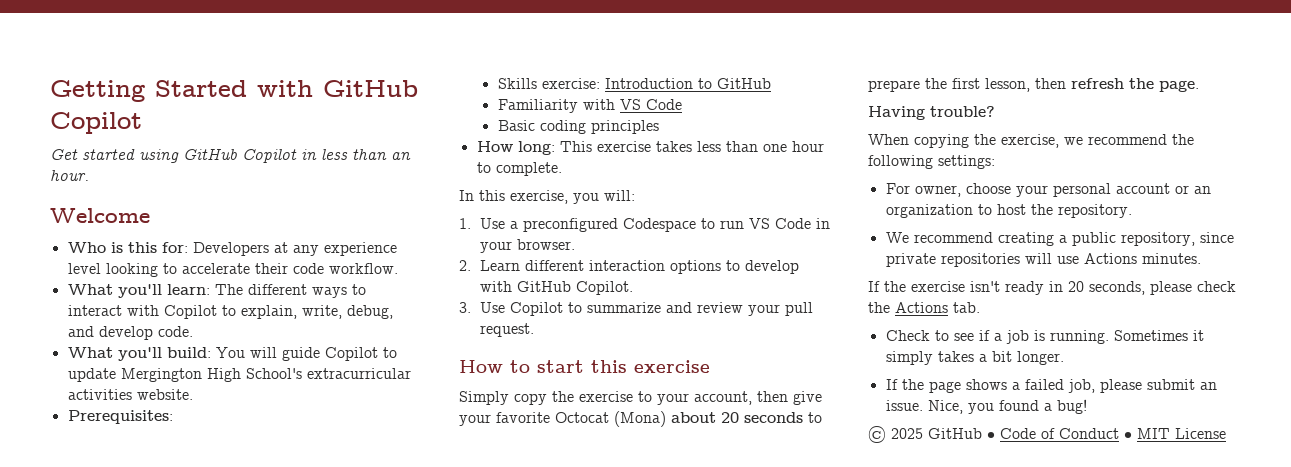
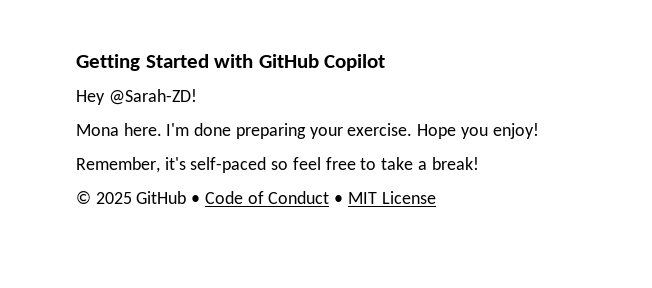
[50,148,411,163] [50,170,89,181] [50,208,150,223] [67,242,397,256] [67,263,398,277] [67,284,366,298] [67,305,393,319] [67,326,193,340] [67,347,397,361] [67,368,411,382] [67,389,193,400] [67,410,173,424] [497,78,771,89] [497,99,682,113] [497,120,659,134] [476,141,824,155] [476,162,562,176] [459,190,635,204] [459,218,831,232] [480,239,576,253] [459,260,800,274] [480,281,634,295] [459,302,814,316] [480,323,535,337] [459,360,710,373] [459,391,822,405] [459,411,822,427] [868,78,1199,92] [868,106,995,120] [868,134,1194,148] [868,155,995,169] [885,183,1211,197] [885,204,1132,218] [885,232,1234,246] [885,253,1201,267] [868,281,1236,295] [868,302,980,313] [885,330,1204,344] [885,351,1064,365] [885,379,1217,393] [885,399,1087,414] Get started using GitHub Copilot in less than an hour. // Welcome // Who is this for: Developers at any experience level looking to accelerate their code workflow. // What you'll learn: The different ways to interact with Copilot to explain, write, debug, and develop code. // What you'll build: You will guide Copilot to update Mergington High School's extracurricular activities website. // Prerequisites: // Skills exercise: Introduction to GitHub // Familiarity with VS Code // Basic coding principles // How long: This exercise takes less than one hour to complete. // In this exercise, you will: // 1. Use a preconfigured Codespace to run VS Code in your browser. // 2. Learn different interaction options to develop with GitHub Copilot. // 3. Use Copilot to summarize and review your pull request. // How to start this exercise // Simply copy the exercise to your account, then give your favorite Octocat (Mona) about 20 seconds to prepare the first lesson, then refresh the page. // Having trouble? // When copying the exercise, we recommend the following settings: // For owner, choose your personal account or an organization to host the repository. // We recommend creating a public repository, since private repositories will use Actions minutes. // If the exercise isn't ready in 20 seconds, please check the Actions tab. // Check to see if a job is running. Sometimes it simply takes a bit longer. // If the page shows a failed job, please submit an issue. Nice, you found a bug! -> [76,89,197,105] [76,123,539,139] [76,157,479,173] Hey @Sarah-ZD! // Mona here. I'm done preparing your exercise. Hope you enjoy! // Remember, it's self-paced so feel free to take a break!

